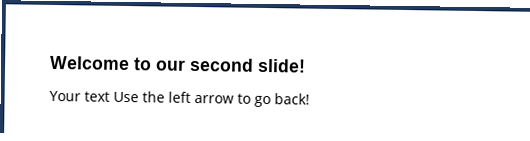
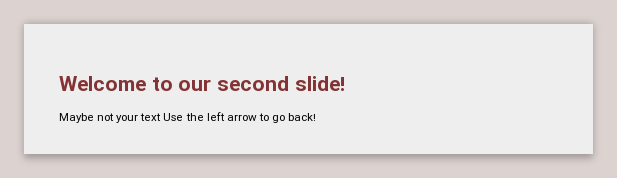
[49,90,81,102] Your -> [59,113,139,123] Maybe not your

